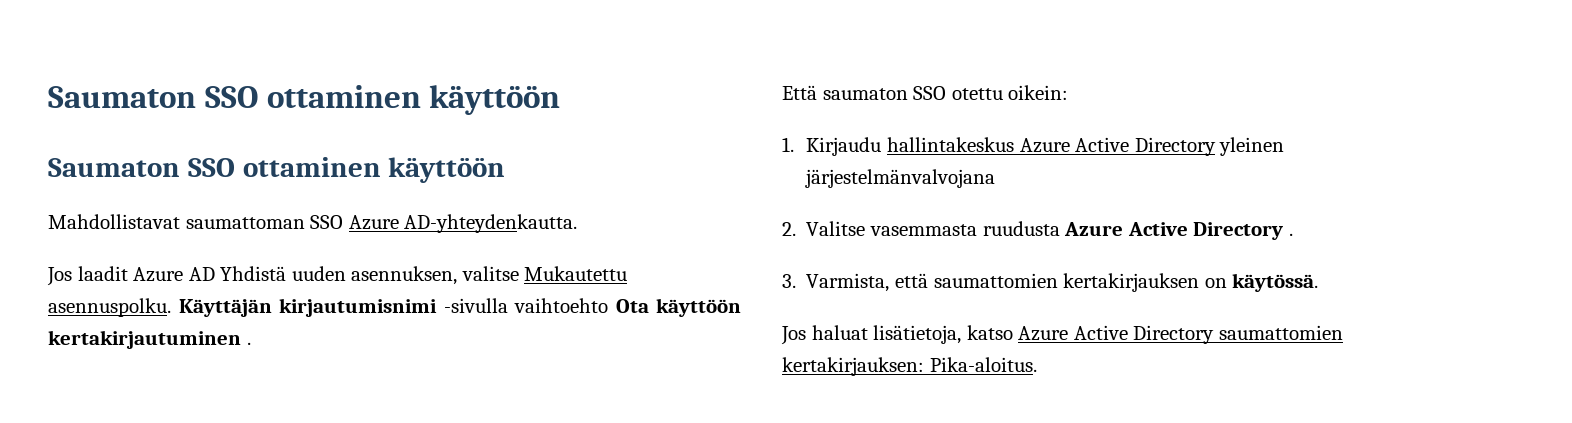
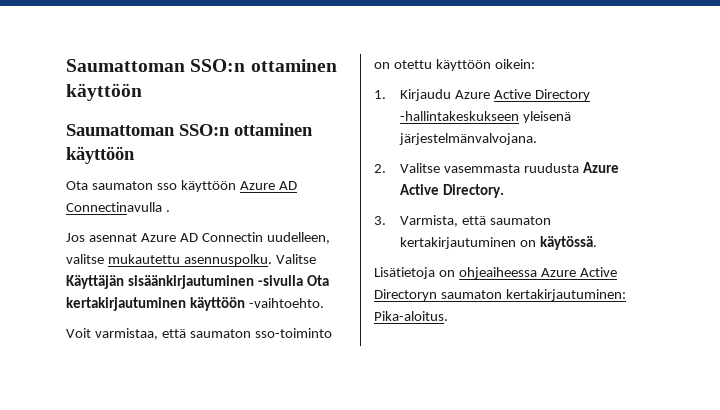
[48,85,561,115] [48,157,506,183] [48,214,578,233] [47,266,628,286] [48,298,741,317] [48,330,251,349] [782,85,1003,100] Saumaton SSO ottaminen käyttöön // Saumaton SSO ottaminen käyttöön // Mahdollistavat saumattoman SSO Azure AD-yhteydenkautta. // Jos laadit Azure AD Yhdistä uuden asennuksen, valitse Mukautettu asennuspolku. Käyttäjän kirjautumisnimi -sivulla vaihtoehto Ota käyttöön kertakirjautuminen . // Että saumaton SSO otettu -> [66,59,337,72] [66,83,142,101] [66,123,313,136] [66,146,135,164] [66,180,297,192] [66,202,170,212] [66,232,330,244] [66,254,316,266] [66,275,329,289] [66,297,324,311] [66,328,332,340] [374,59,491,71] Saumattoman SSO:n ottaminen käyttöön // Saumattoman SSO:n ottaminen käyttöön // Ota saumaton sso käyttöön Azure AD Connectinavulla . // Jos asennat Azure AD Connectin uudelleen, valitse mukautettu asennuspolku. Valitse Käyttäjän sisäänkirjautuminen -sivulla Ota kertakirjautuminen käyttöön -vaihtoehto. // Voit varmistaa, että saumaton sso-toiminto on otettu käyttöön
[887,137,1285,156] [805,169,996,188] hallintakeskus Azure Active Directory yleinen järjestelmänvalvojana -> [455,89,591,101] [400,111,572,123] [399,133,538,145] Azure Active Directory -hallintakeskukseen yleisenä järjestelmänvalvojana.
[1193,222,1293,240] Directory . -> [443,184,505,198] Directory.
[933,273,1200,292] saumattomien kertakirjauksen -> [490,216,552,225] [400,237,517,249] saumaton kertakirjautuminen
[781,325,1343,345] [782,357,924,376] Jos haluat lisätietoja, katso Azure Active Directory saumattomien kertakirjauksen: -> [374,267,617,279] [374,289,626,301] Lisätietoja on ohjeaiheessa Azure Active Directoryn saumaton kertakirjautuminen:

